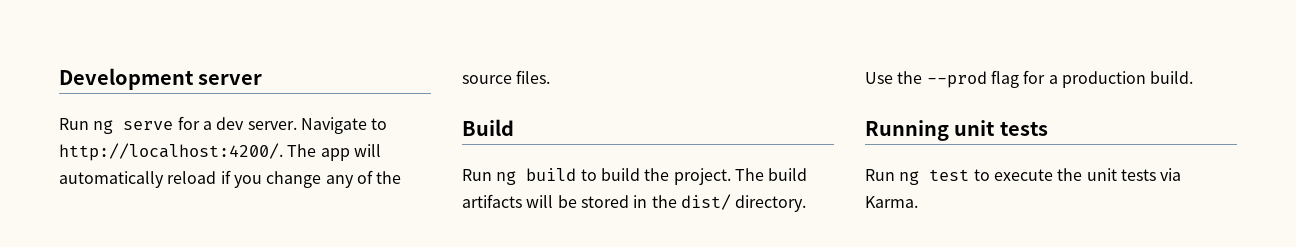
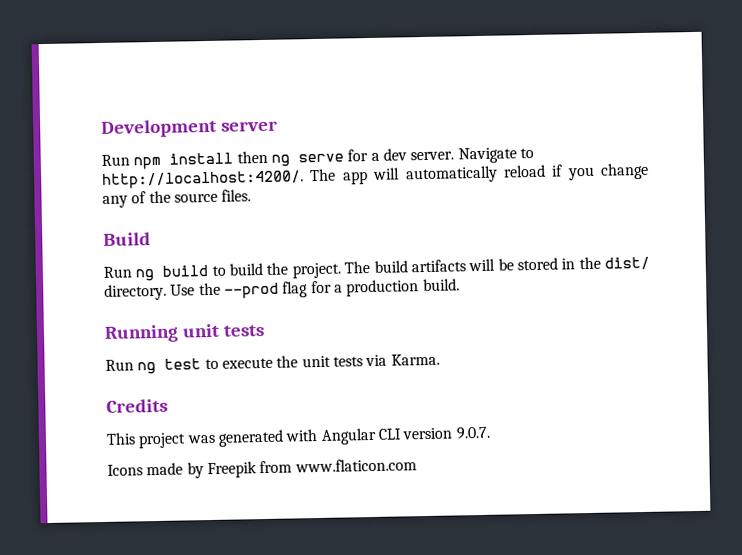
(89, 124) none -> [133,150,268,170] npm install then
(918, 202) none -> [106,398,168,413] [106,426,491,449] [107,458,417,479] // Credits // This project was generated with Angular CLI version 9.0.7. // Icons made by Freepik from www.flaticon.com

